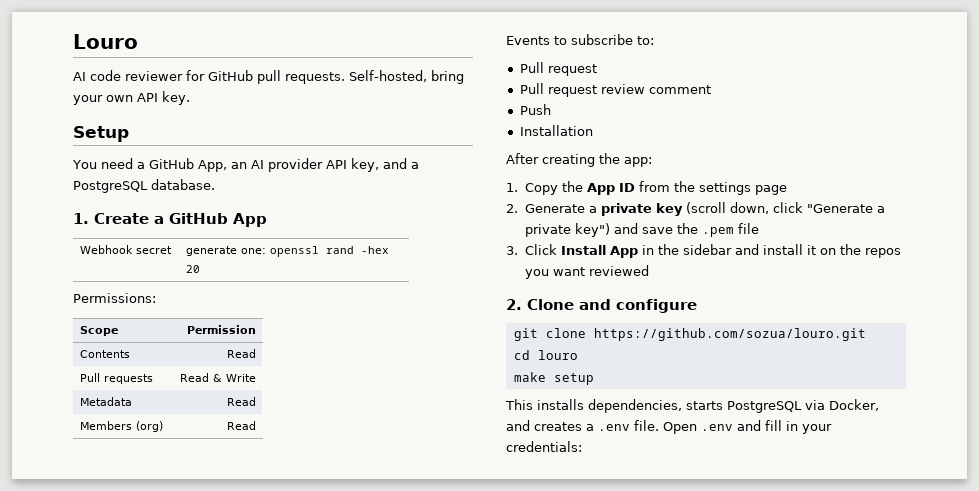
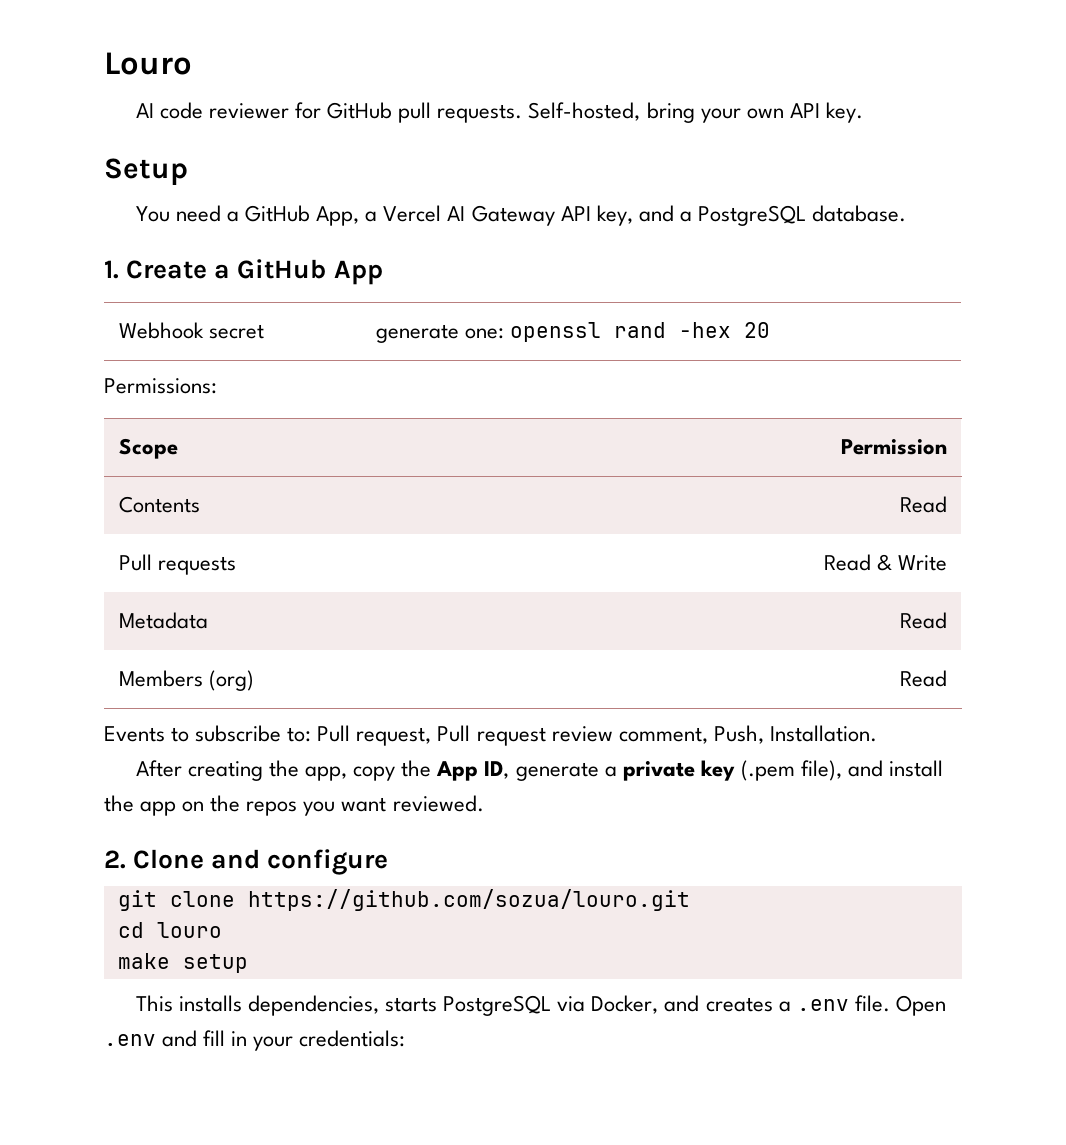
[230,158,323,172] an AI provider -> [365,205,555,226] a Vercel AI Gateway
[519,62,597,76] // Pull request // -> [317,725,432,746] Pull request,
[648,85,711,94] [519,104,551,115] [519,125,593,136] comment // Push // Installation -> [618,725,877,744] comment, Push, Installation.
[624,157,652,167] [506,181,788,195] [506,202,886,216] [525,223,760,237] [506,244,817,258] app: // 1. Copy the App ID from the settings page // 2. Generate a private key (scroll down, click "Generate a private key") and save the .pem file // 3. Click Install App in the sidebar and install it -> [305,760,944,781] [104,795,177,816] app, copy the App ID, generate a private key (.pem file), and install the app
[589,265,650,276] reviewed -> [392,795,484,812] reviewed.

